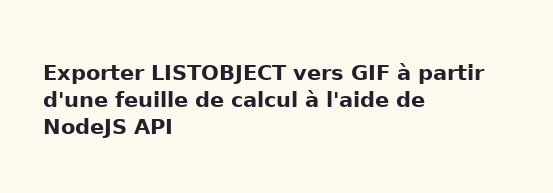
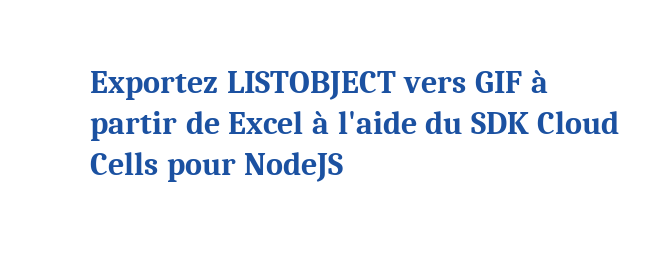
[43,65,145,84] Exporter -> [90,71,218,100] Exportez
[43,90,425,107] [43,118,173,138] d'une feuille de calcul à l'aide de NodeJS API -> [185,111,620,134] [90,152,344,182] de Excel à l'aide du SDK Cloud Cells pour NodeJS

